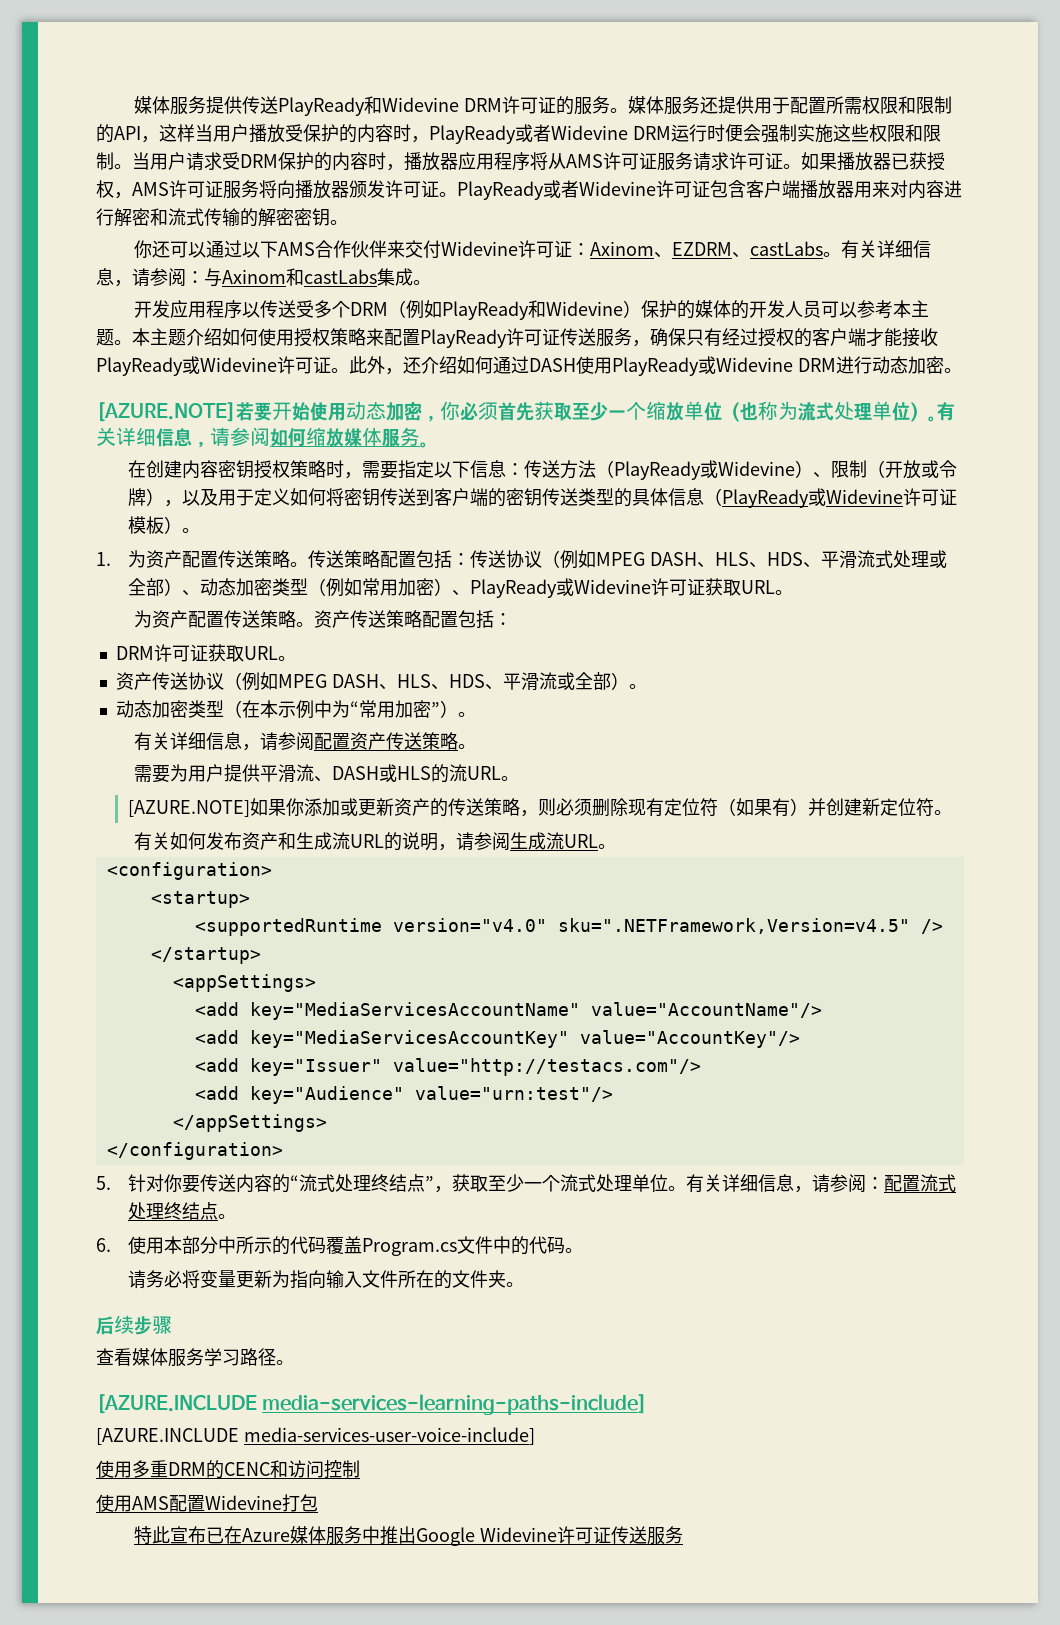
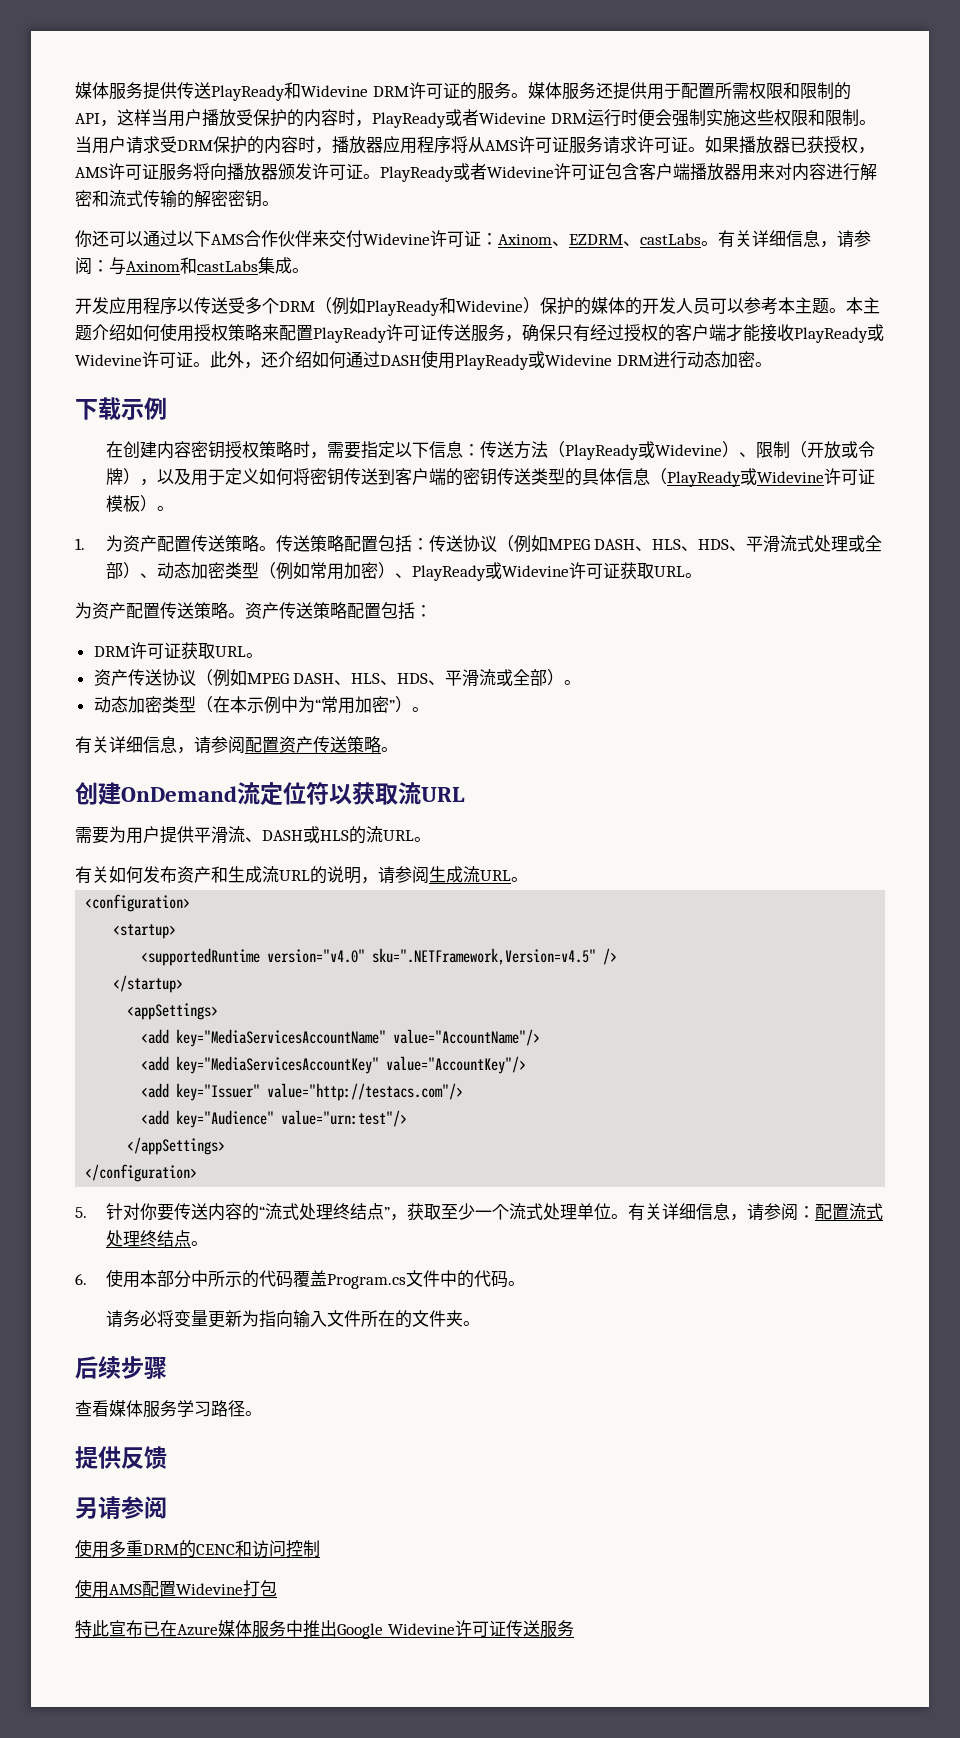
[96,401,955,422] [96,427,429,448] [AZURE.NOTE]若要开始使用动态加密，你必须首先获取至少一个缩放单位（也称为流式处理单位）。有关详细信息，请参阅如何缩放媒体服务。 -> [75,397,167,420] 下载示例
(476, 746) none -> [75,782,465,806] // 创建OnDemand流定位符以获取流URL
[127,798,952,817] // [AZURE.NOTE]如果你添加或更新资产的传送策略，则必须删除现有定位符（如果有）并创建新定位符。 -> (431, 839) none
[96,1394,648,1415] [96,1427,535,1445] [AZURE.INCLUDE media-services-learning-paths-include] // [AZURE.INCLUDE media-services-user-voice-include] -> [75,1446,167,1469] [75,1496,167,1520] 提供反馈 // 另请参阅

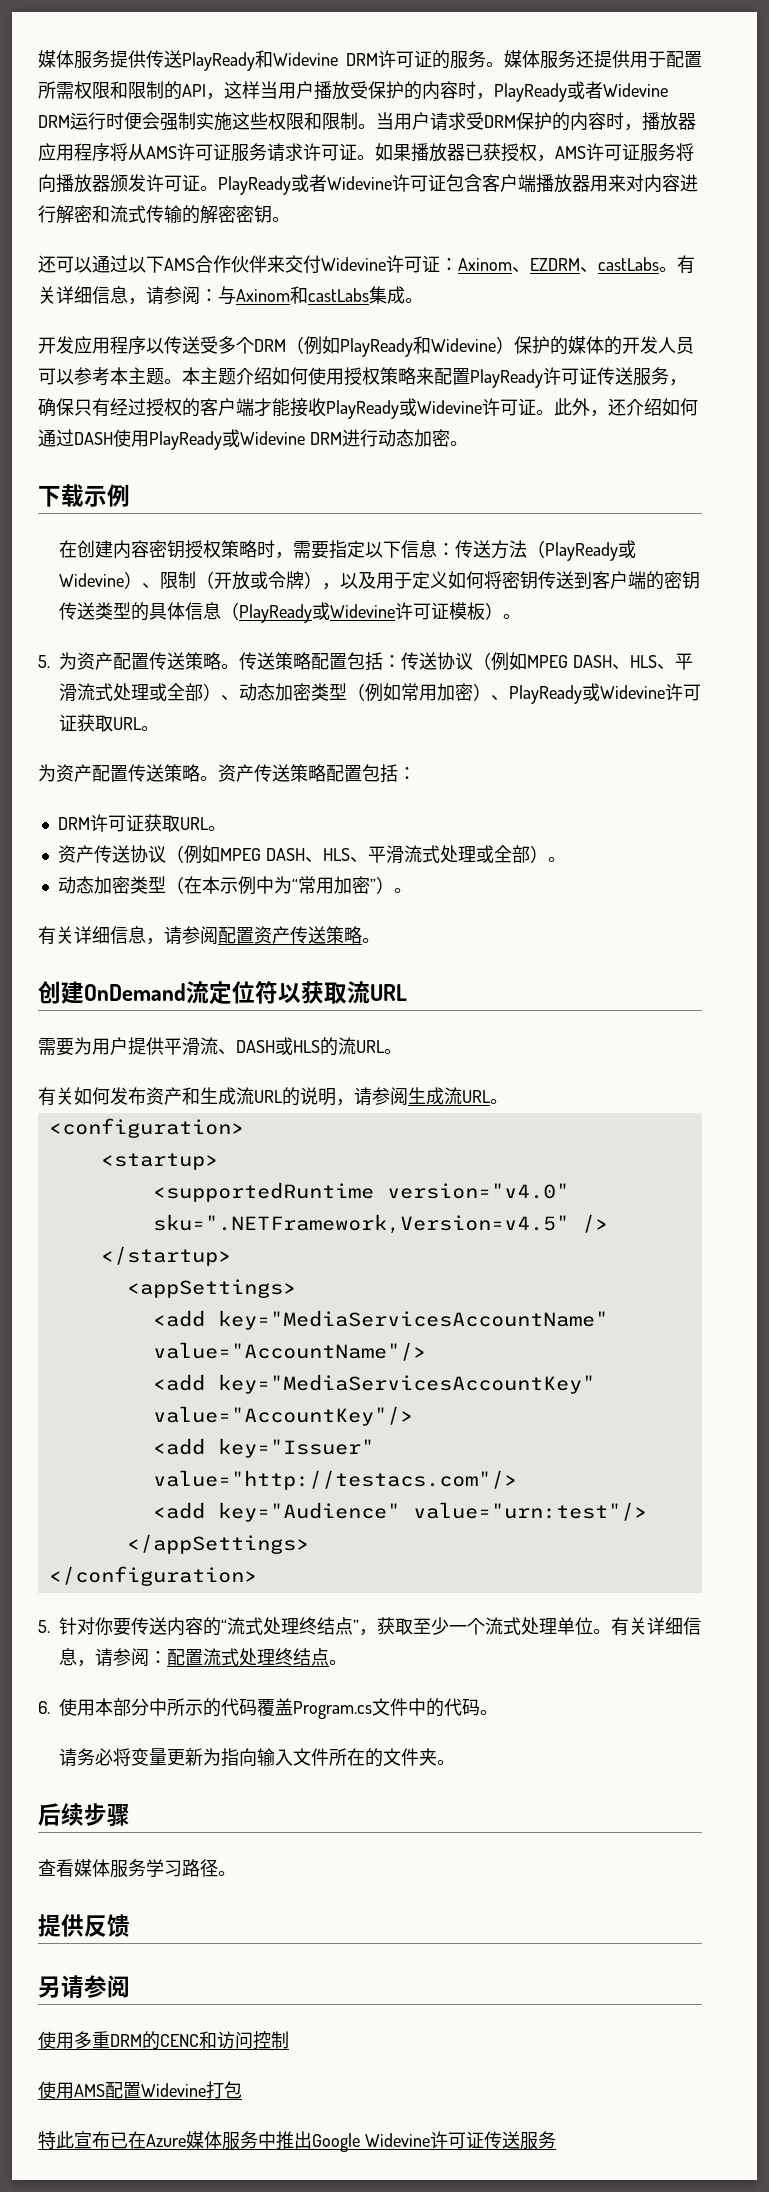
[75,230,92,247] 你 -> (290, 219) none
[75,538,85,550] 1. -> [38,655,50,668] 5.
[698,539,747,551] HDS、 -> (676, 667) none
[397,669,497,686] HDS、平滑流 -> [367,845,476,863] 平滑流式处理

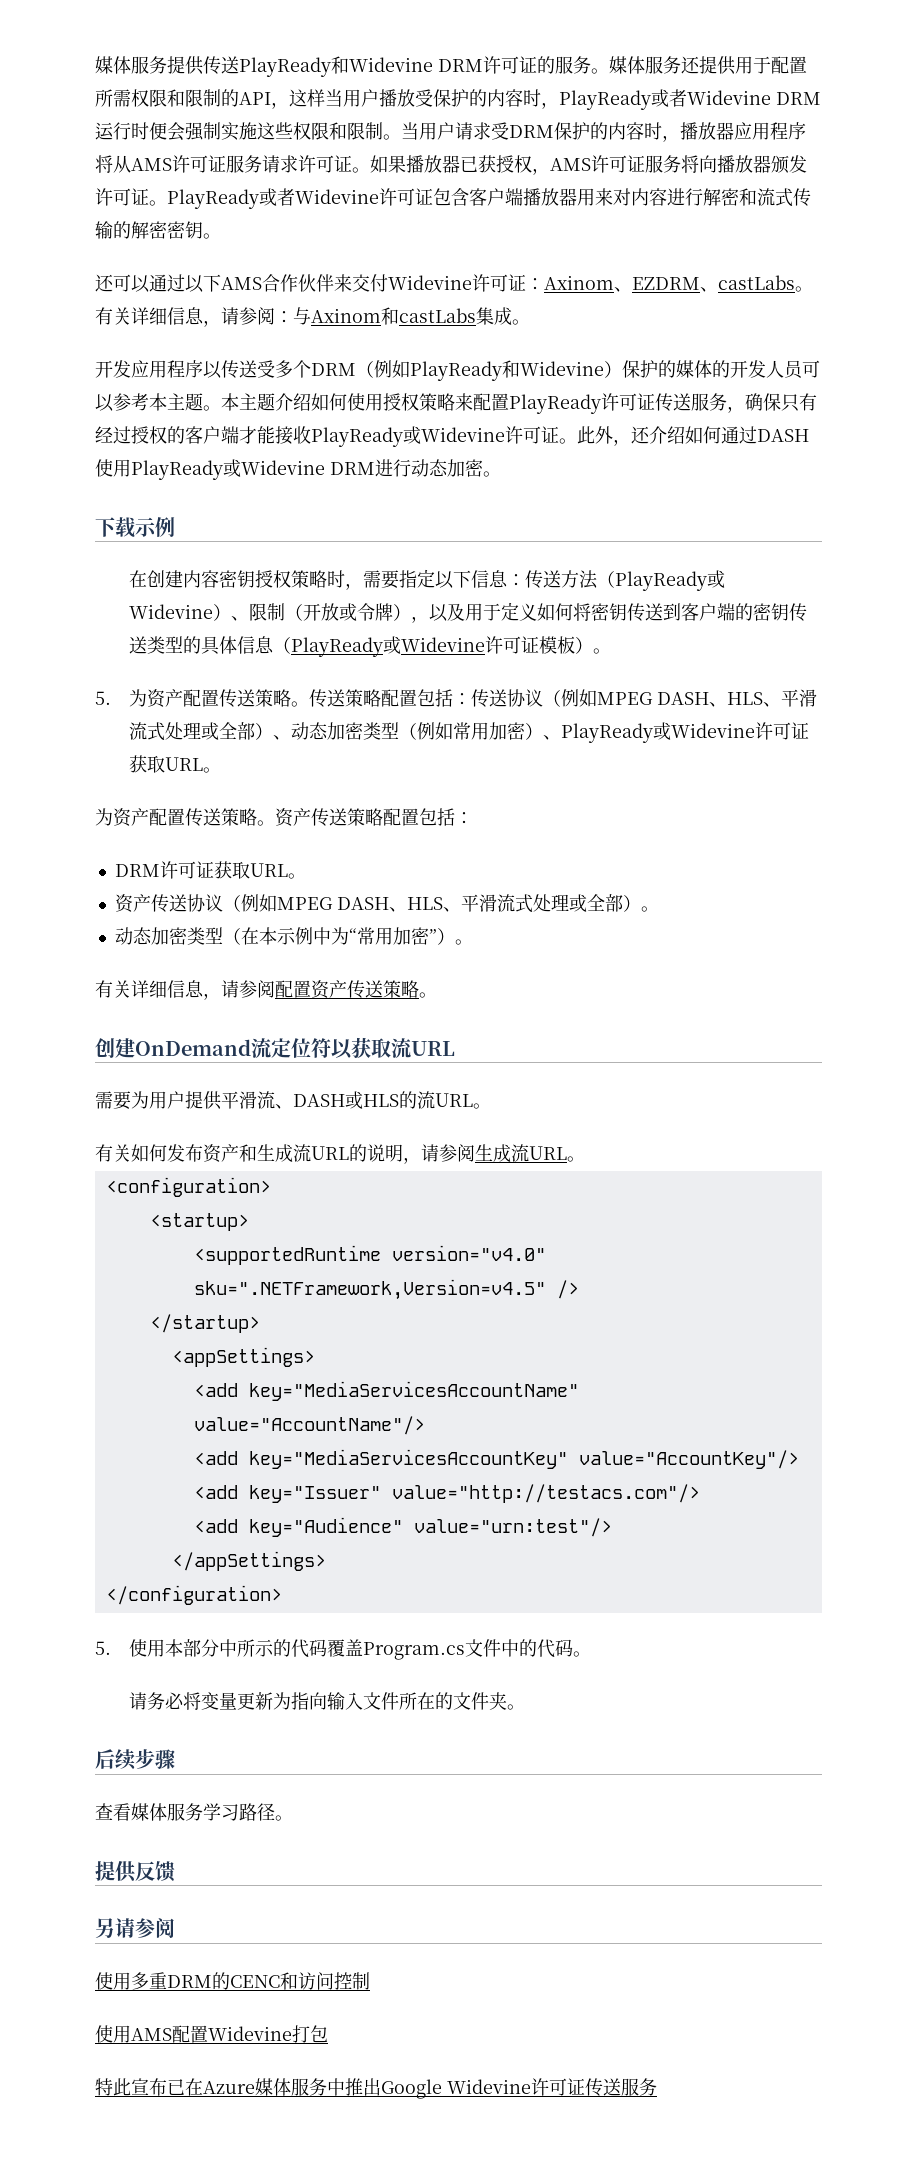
[59,1617,702,1636] [59,1648,348,1667] [38,1701,50,1714] 针对你要传送内容的“流式处理终结点”，获取至少一个流式处理单位。有关详细信息，请参阅：配置流式处理终结点。 // 6. -> (111, 1648) none

